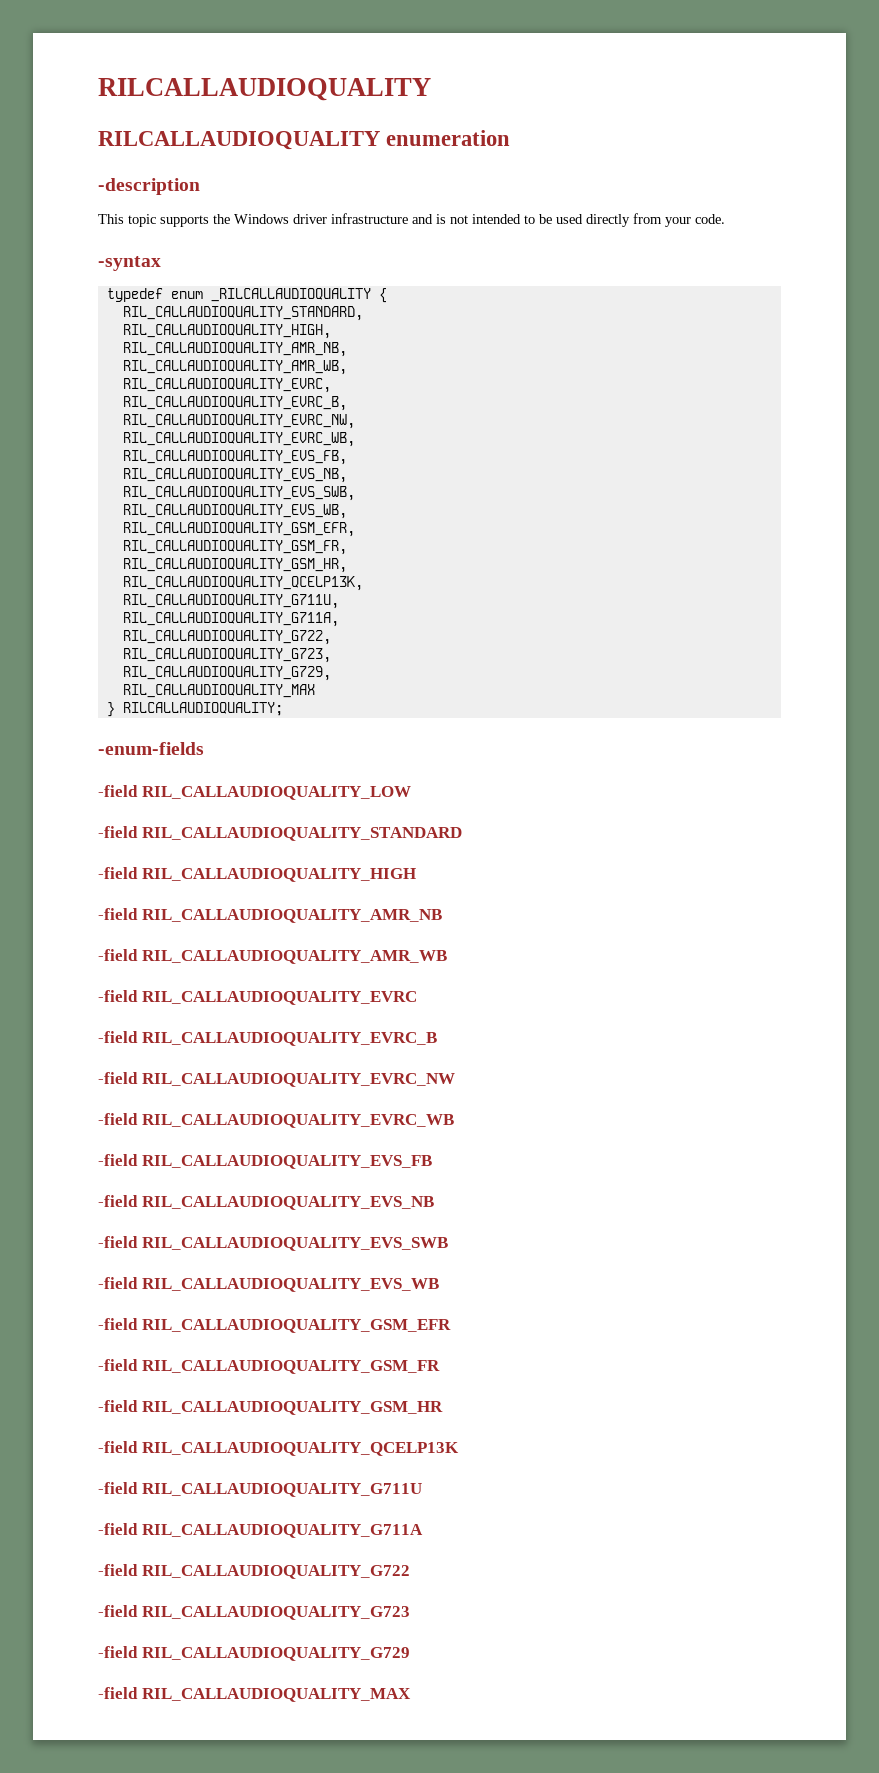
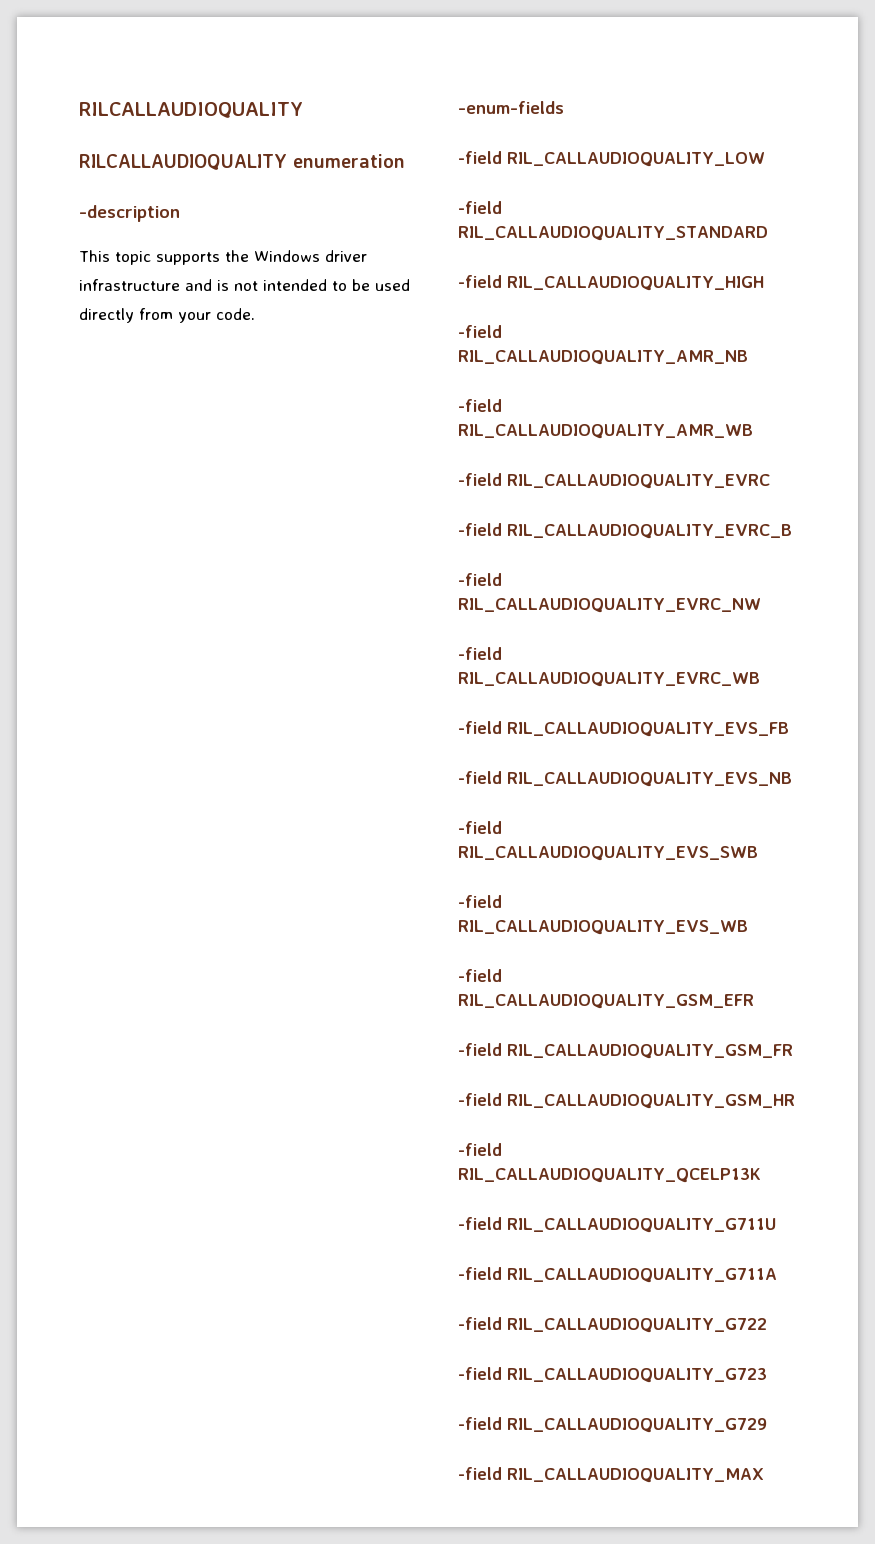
[98,256,161,271] [106,288,387,303] [122,306,363,321] [122,324,331,339] [122,342,347,357] [122,360,347,375] [122,378,331,393] [122,396,347,411] [122,414,355,429] [122,432,355,447] [122,450,347,465] [122,468,347,483] [122,486,355,501] [122,504,347,519] [122,522,355,537] [122,540,347,555] [122,558,347,573] [122,576,363,591] [122,594,339,609] [122,612,339,627] [122,630,331,645] [122,648,331,663] [122,666,331,681] [122,684,315,698] [106,702,283,717] // -syntax // typedef enum _RILCALLAUDIOQUALITY { // RIL_CALLAUDIOQUALITY_STANDARD, // RIL_CALLAUDIOQUALITY_HIGH, // RIL_CALLAUDIOQUALITY_AMR_NB, // RIL_CALLAUDIOQUALITY_AMR_WB, // RIL_CALLAUDIOQUALITY_EVRC, // RIL_CALLAUDIOQUALITY_EVRC_B, // RIL_CALLAUDIOQUALITY_EVRC_NW, // RIL_CALLAUDIOQUALITY_EVRC_WB, // RIL_CALLAUDIOQUALITY_EVS_FB, // RIL_CALLAUDIOQUALITY_EVS_NB, // RIL_CALLAUDIOQUALITY_EVS_SWB, // RIL_CALLAUDIOQUALITY_EVS_WB, // RIL_CALLAUDIOQUALITY_GSM_EFR, // RIL_CALLAUDIOQUALITY_GSM_FR, // RIL_CALLAUDIOQUALITY_GSM_HR, // RIL_CALLAUDIOQUALITY_QCELP13K, // RIL_CALLAUDIOQUALITY_G711U, // RIL_CALLAUDIOQUALITY_G711A, // RIL_CALLAUDIOQUALITY_G722, // RIL_CALLAUDIOQUALITY_G723, // RIL_CALLAUDIOQUALITY_G729, // RIL_CALLAUDIOQUALITY_MAX // } RILCALLAUDIOQUALITY; -> (255, 314) none

